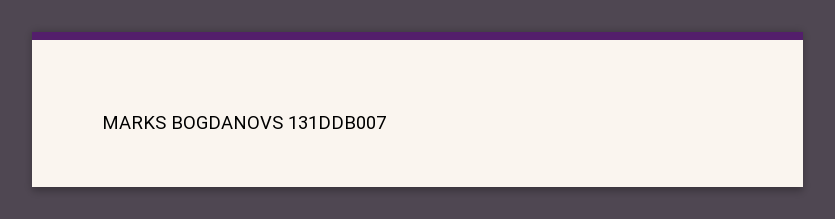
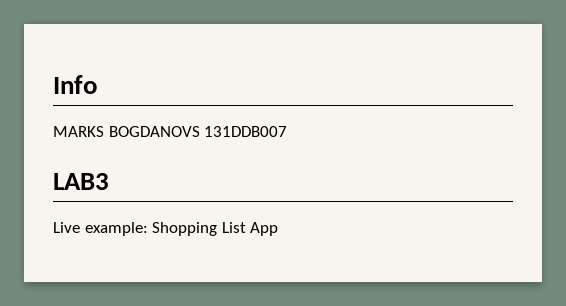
(102, 122) none -> [53,75,98,94] Info //
(386, 122) none -> [53,173,109,190] [53,222,279,236] // LAB3 // Live example: Shopping List App

